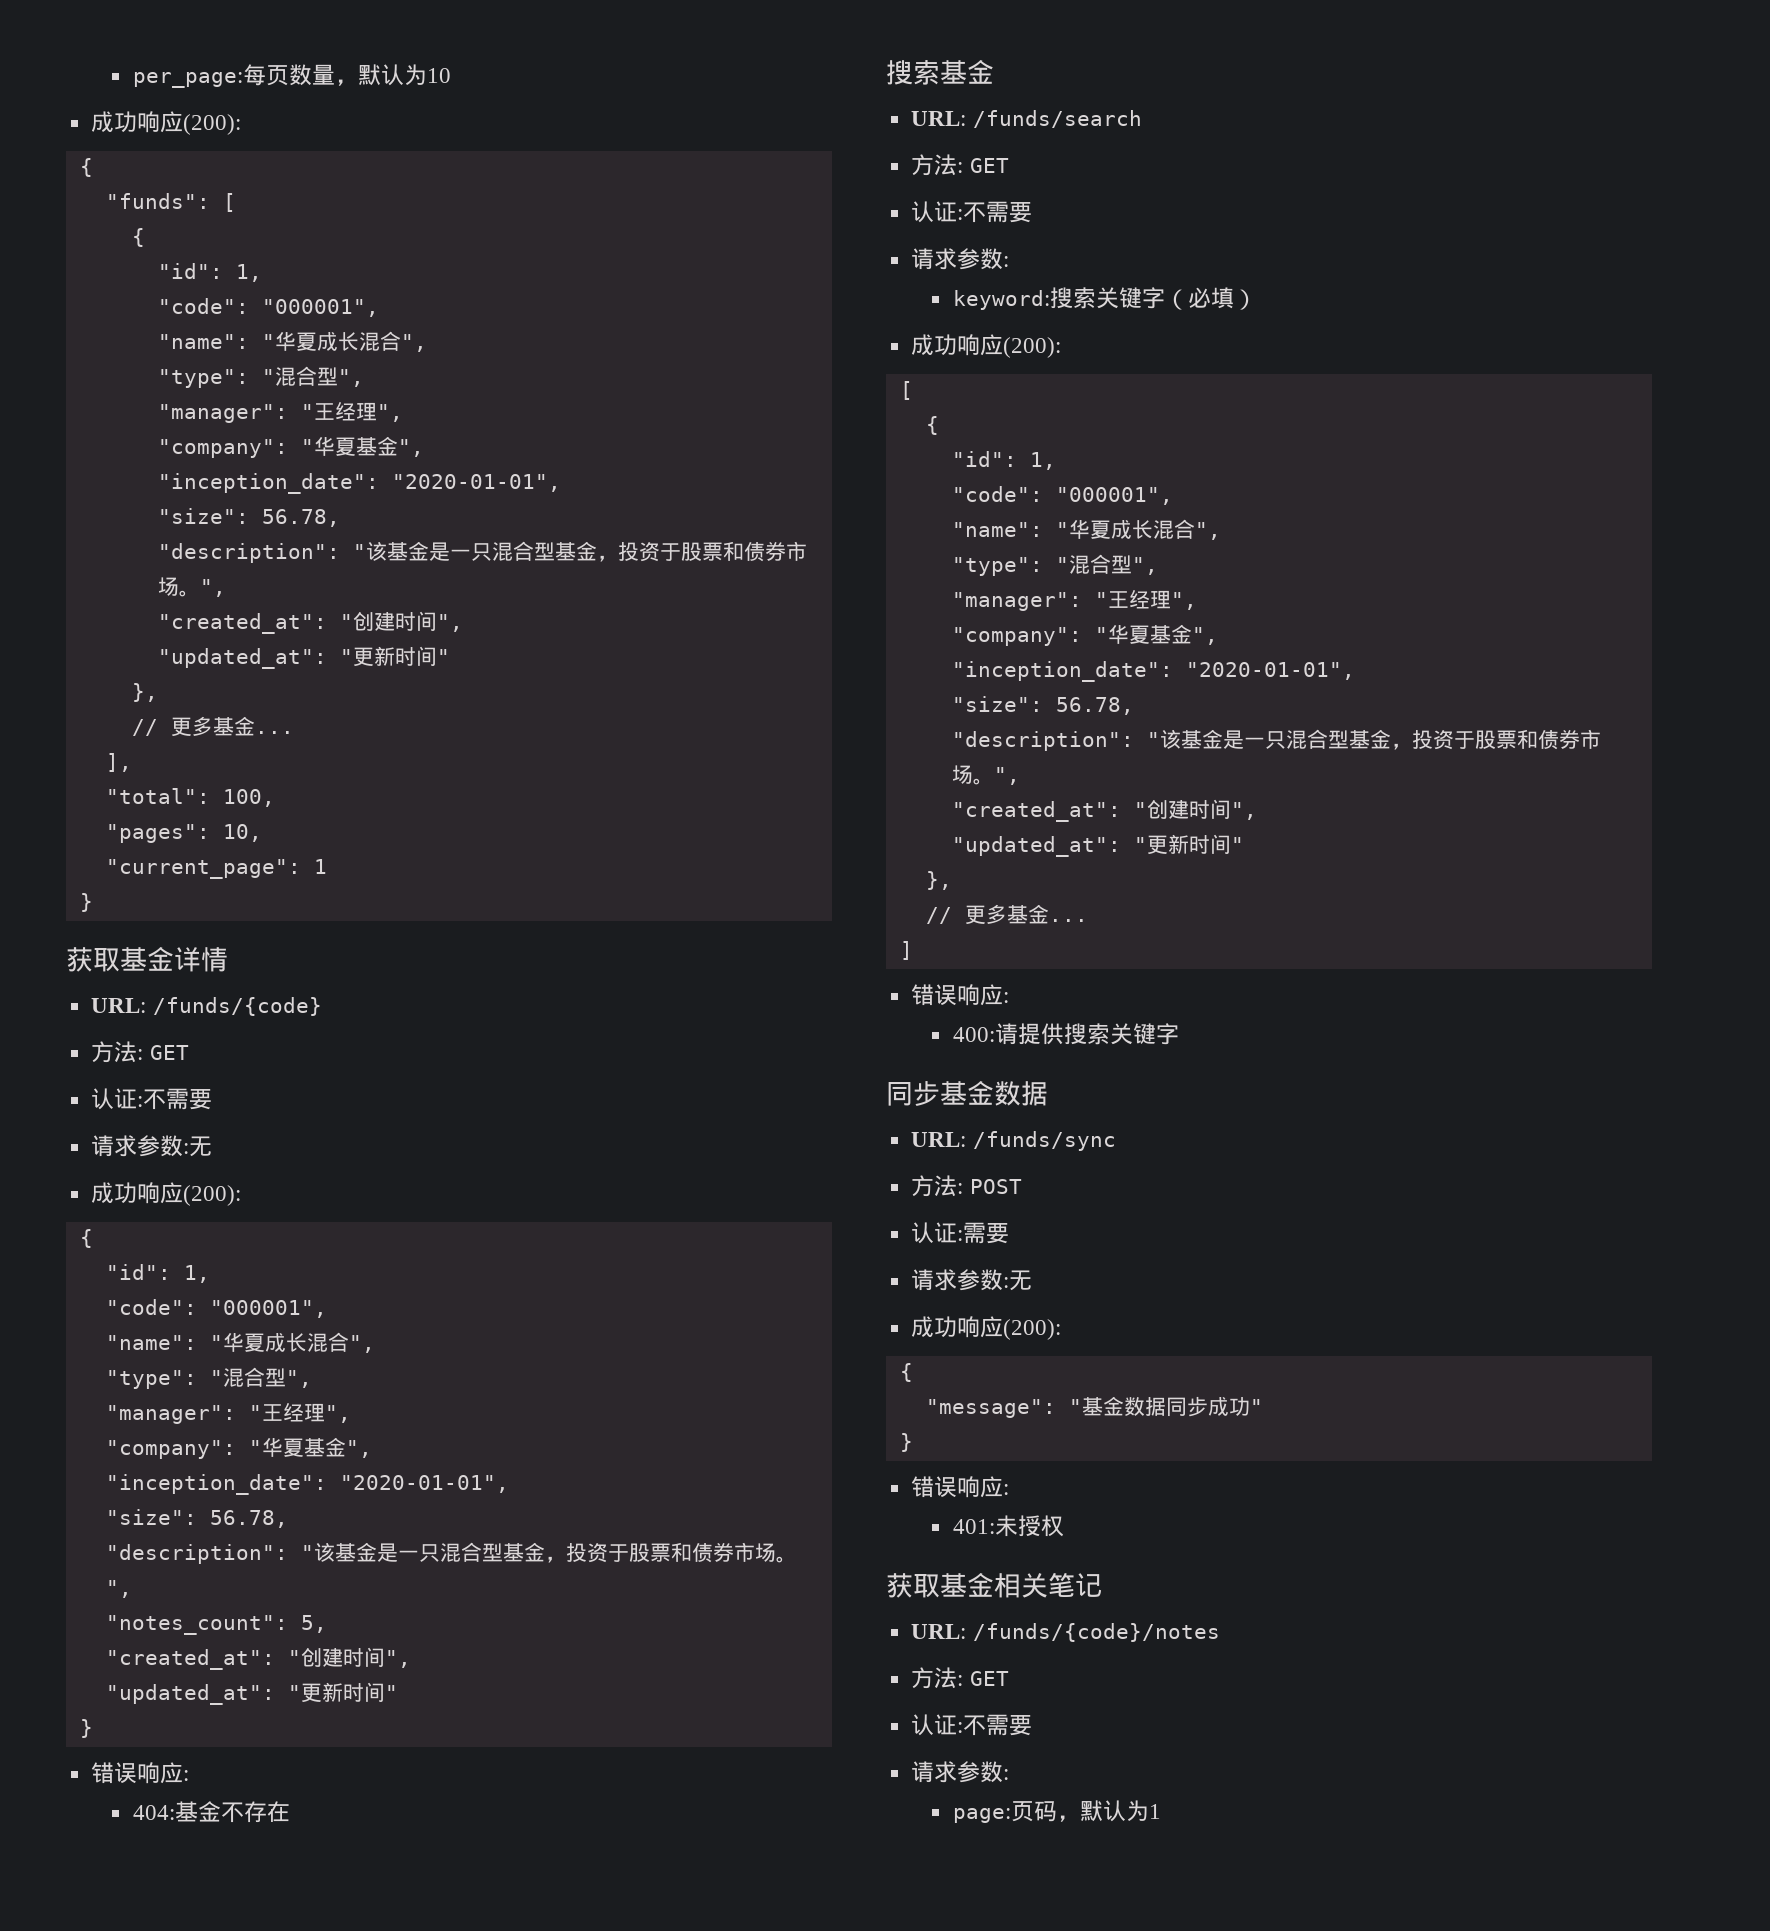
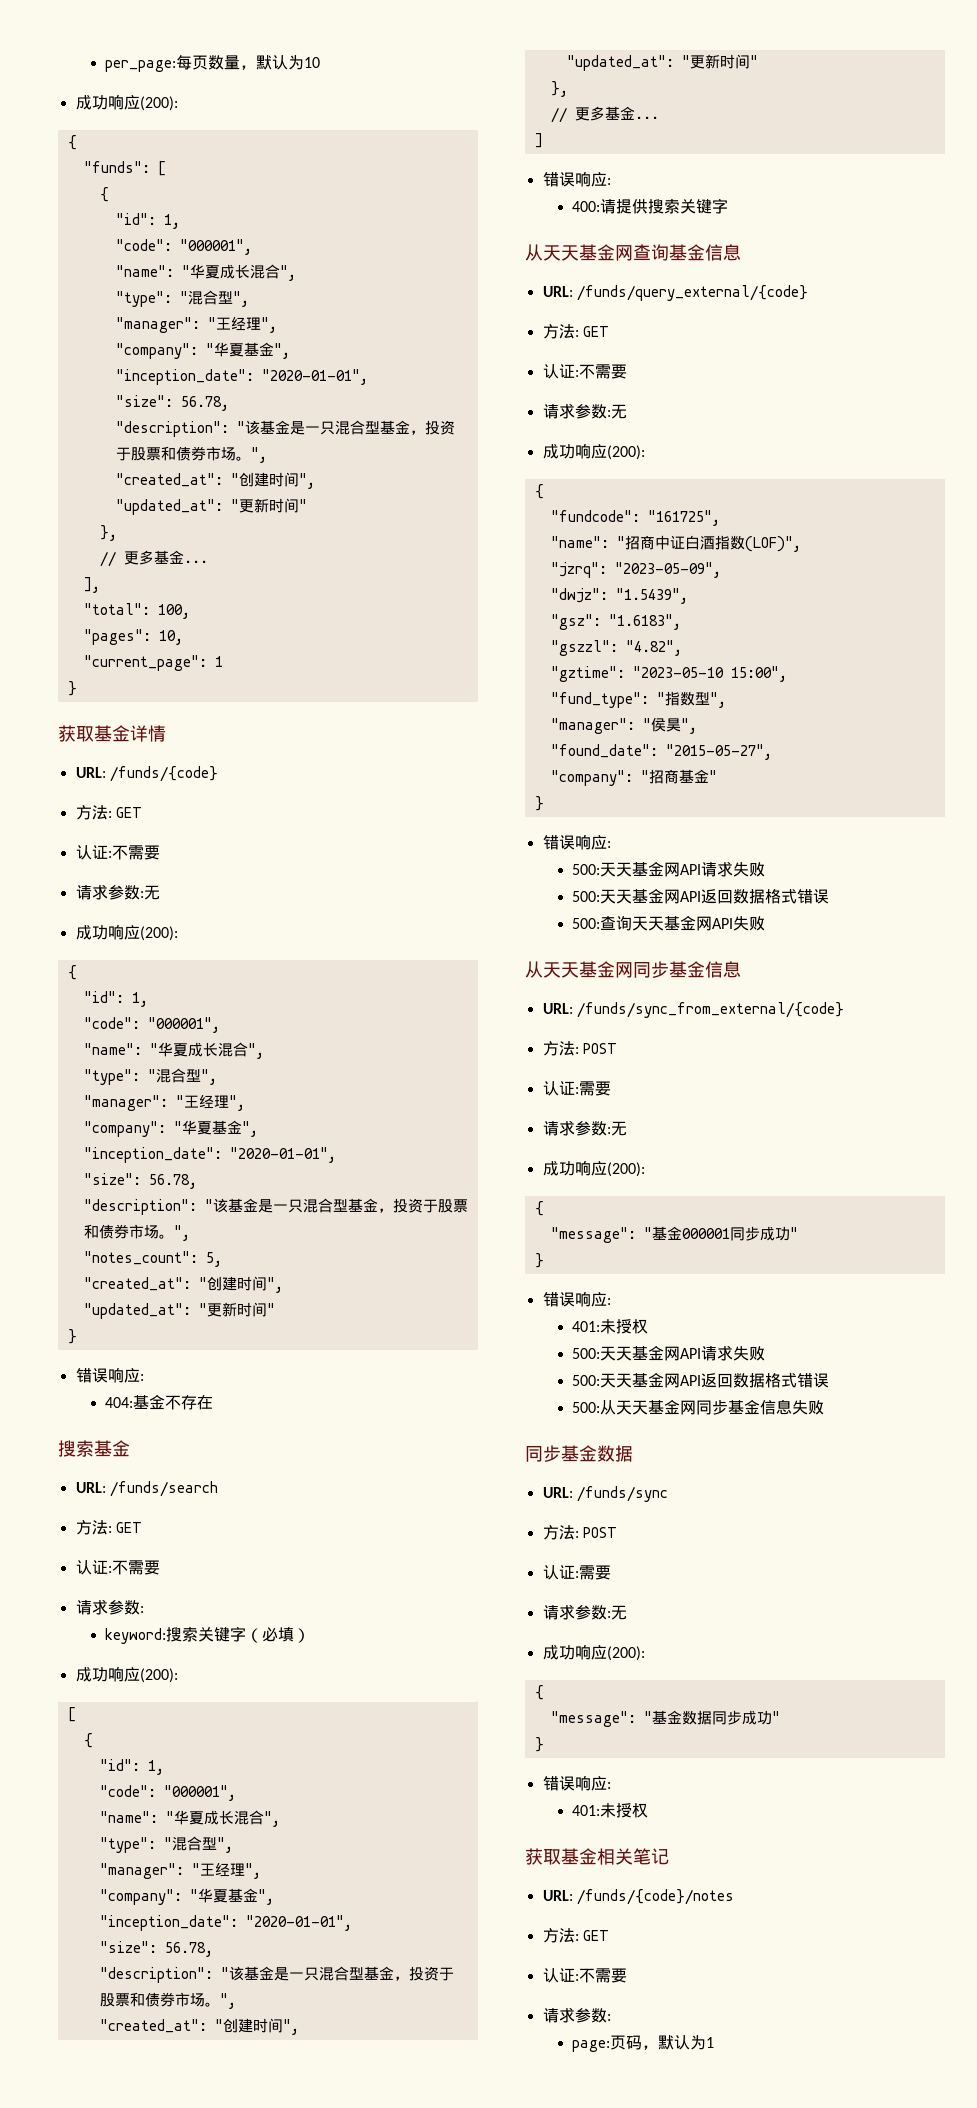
(1179, 1034) none -> [525,244,741,261] [542,285,808,301] [542,324,609,339] [542,364,627,379] [542,403,627,419] [542,443,645,460] [534,484,544,499] [550,510,720,526] [550,535,801,552] [550,562,721,578] [550,588,688,604] [550,614,681,630] [550,640,682,656] [550,666,787,682] [550,691,726,708] [550,717,697,734] [550,744,772,760] [550,769,717,786] [534,796,544,811] [542,834,611,850] [572,861,766,877] [572,889,830,904] [572,915,766,931] [525,961,741,978] [542,1002,844,1018] [542,1041,617,1056] [542,1081,611,1096] [542,1120,627,1136] [542,1160,645,1177] [534,1201,544,1216] [550,1226,798,1243] [534,1253,544,1268] [542,1291,611,1307] [572,1319,649,1334] [572,1345,766,1361] [572,1373,830,1388] [572,1399,825,1415] // 从天天基金网查询基金信息 // URL: /funds/query_external/{code} // 方法: GET // 认证:不需要 // 请求参数:无 // 成功响应(200): // { // "fundcode": "161725", // "name": "招商中证白酒指数(LOF)", // "jzrq": "2023-05-09", // "dwjz": "1.5439", // "gsz": "1.6183", // "gszzl": "4.82", // "gztime": "2023-05-10 15:00", // "fund_type": "指数型", // "manager": "侯昊", // "found_date": "2015-05-27", // "company": "招商基金" // } // 错误响应: // 500:天天基金网API请求失败 // 500:天天基金网API返回数据格式错误 // 500:查询天天基金网API失败 // 从天天基金网同步基金信息 // URL: /funds/sync_from_external/{code} // 方法: POST // 认证:需要 // 请求参数:无 // 成功响应(200): // { // "message": "基金000001同步成功" // } // 错误响应: // 401:未授权 // 500:天天基金网API请求失败 // 500:天天基金网API返回数据格式错误 // 500:从天天基金网同步基金信息失败

